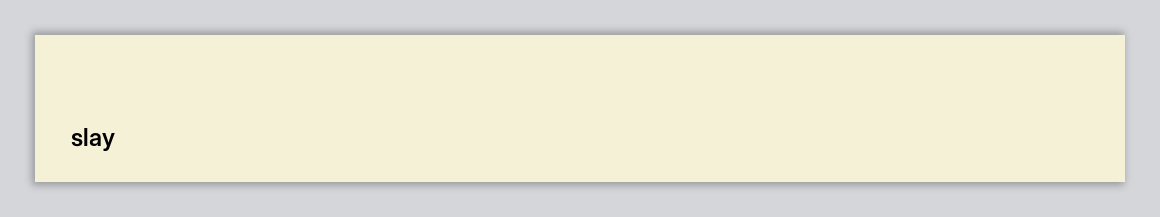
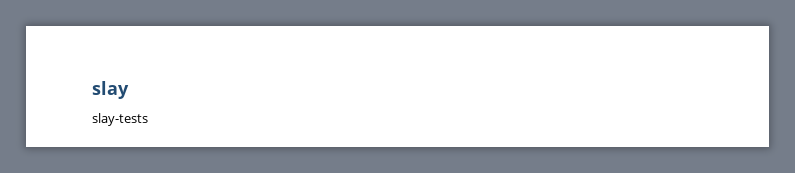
(115, 139) none -> [92,113,148,126] // slay-tests

